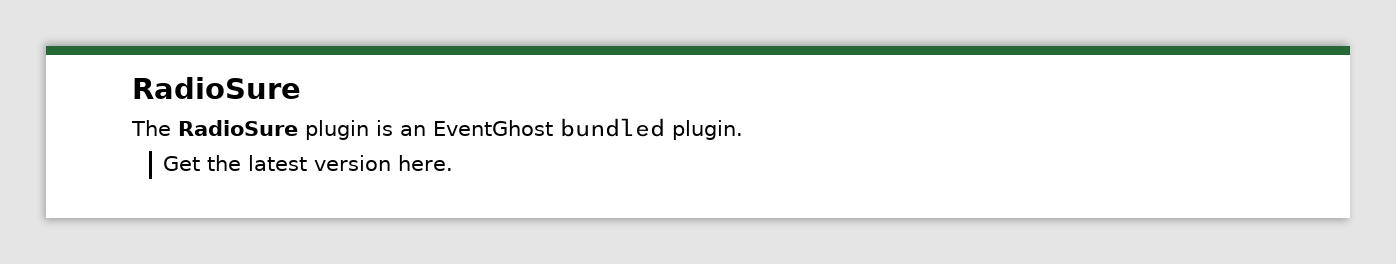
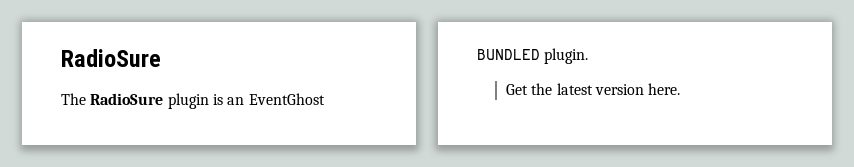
[560,118,665,137] bundled -> [477,49,540,60] BUNDLED

